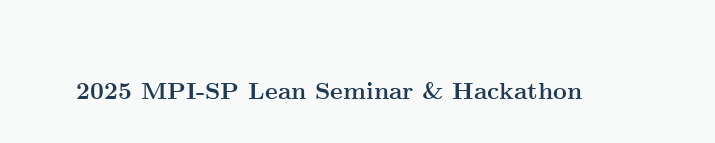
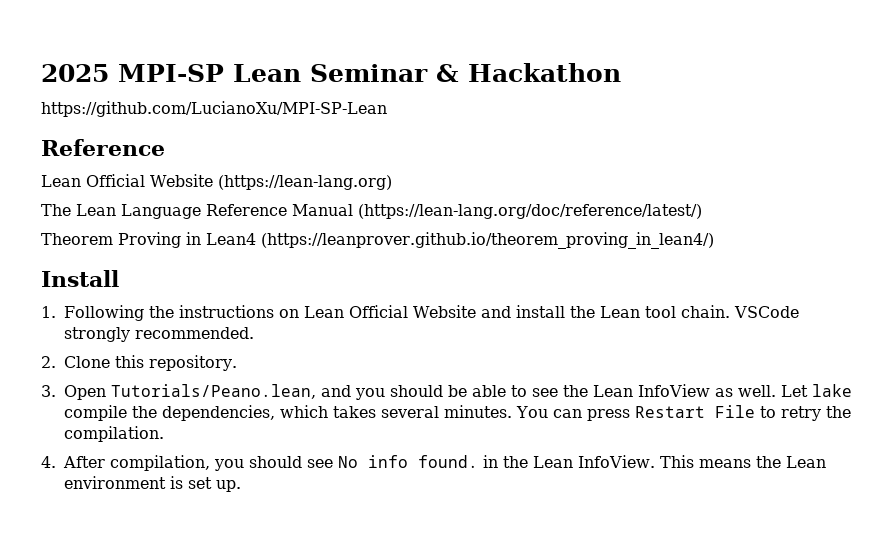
(582, 91) none -> [41,101,387,117] [41,139,165,156] [41,174,392,190] [41,204,702,219] [41,232,714,249] [41,270,119,287] [41,305,799,321] [64,327,254,342] [41,355,237,371] [41,384,852,400] [64,405,851,421] [64,426,164,442] [41,455,826,471] [64,476,241,492] // https://github.com/LucianoXu/MPI-SP-Lean // Reference // Lean Official Website (https://lean-lang.org) // The Lean Language Reference Manual (https://lean-lang.org/doc/reference/latest/) // Theorem Proving in Lean4 (https://leanprover.github.io/theorem_proving_in_lean4/) // Install // 1. Following the instructions on Lean Official Website and install the Lean tool chain. VSCode strongly recommended. // 2. Clone this repository. // 3. Open Tutorials/Peano.lean, and you should be able to see the Lean InfoView as well. Let lake compile the dependencies, which takes several minutes. You can press Restart File to retry the compilation. // 4. After compilation, you should see No info found. in the Lean InfoView. This means the Lean environment is set up.

